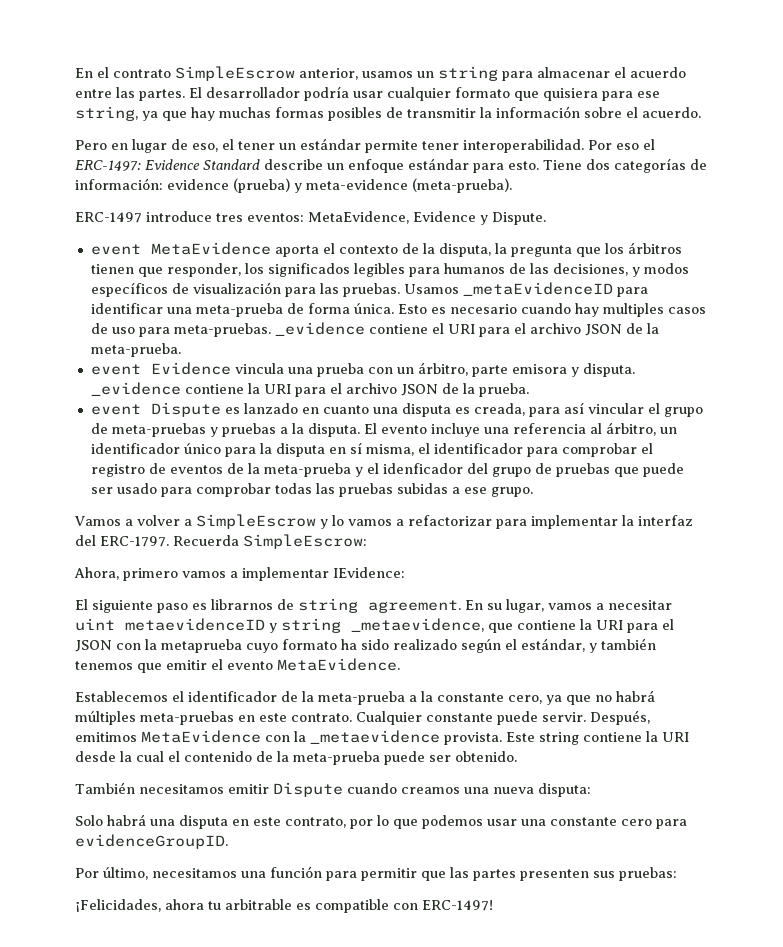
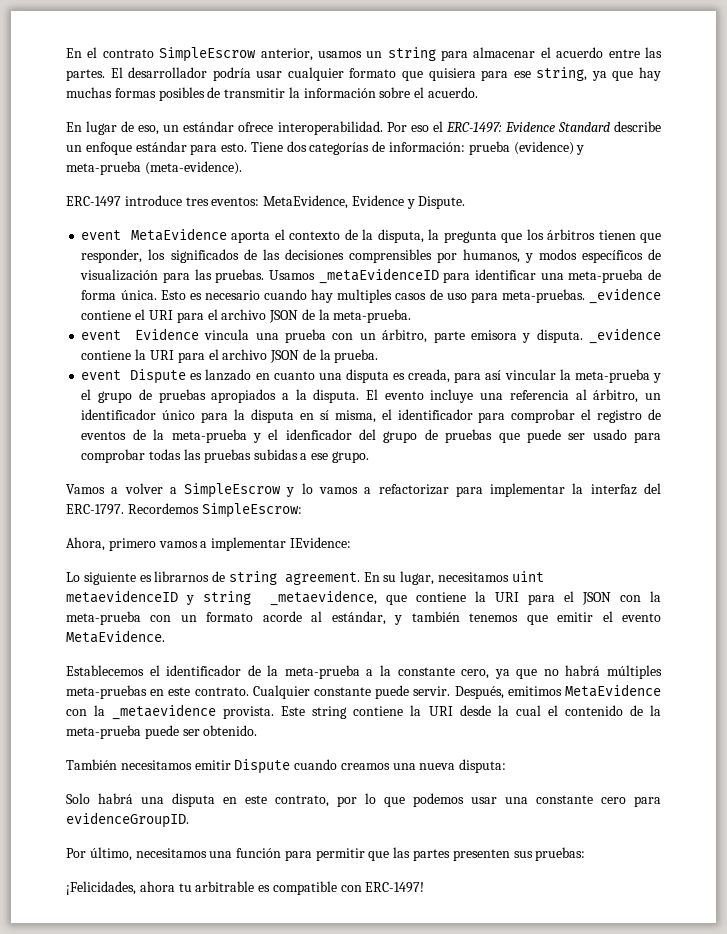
[75,140,128,150] Pero en -> [66,122,82,132] En
[222,138,459,153] el tener un estándar permite tener -> [163,121,274,132] un estándar ofrece
[167,178,512,193] evidence (prueba) y meta-evidence (meta-prueba). -> [468,141,585,155] [66,161,242,175] prueba (evidence) y meta-prueba (meta-evidence).
[353,263,628,277] legibles para humanos de las decisiones, -> [243,249,520,263] de las decisiones comprensibles por humanos,
[647,403,703,417] [90,423,276,437] el grupo de meta-pruebas y pruebas -> [559,369,661,383] [81,389,277,403] la meta-prueba y el grupo de pruebas apropiados
[173,535,239,546] Recuerda -> [127,503,199,514] Recordemos
[75,599,188,613] El siguiente paso -> [66,572,136,585] Lo siguiente
[548,600,672,610] vamos a necesitar -> [438,572,510,582] necesitamos
[161,639,517,653] metaprueba cuyo formato ha sido realizado según el -> [66,611,323,625] meta-prueba con un formato acorde al

